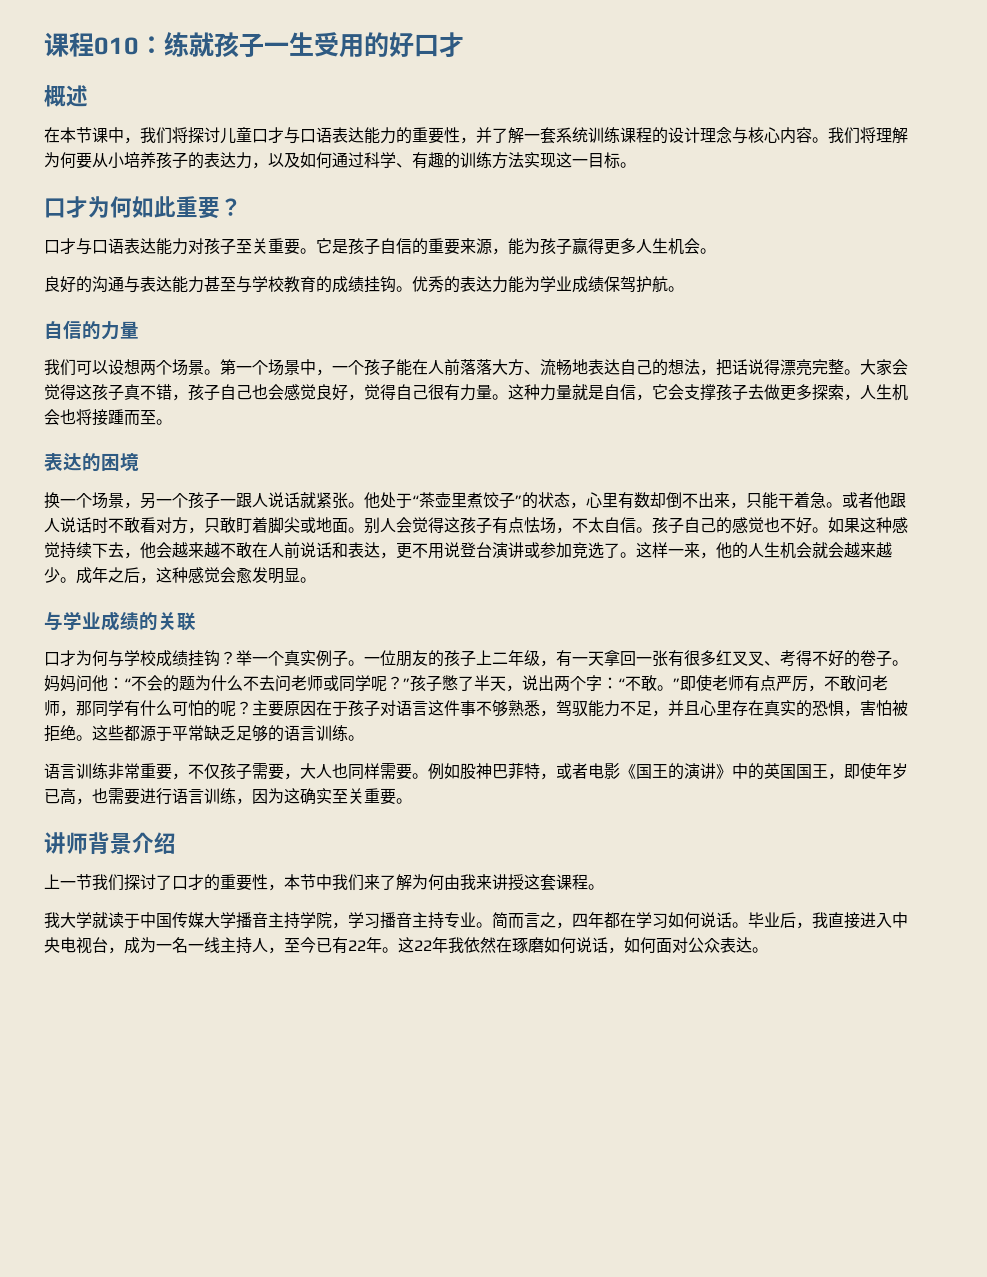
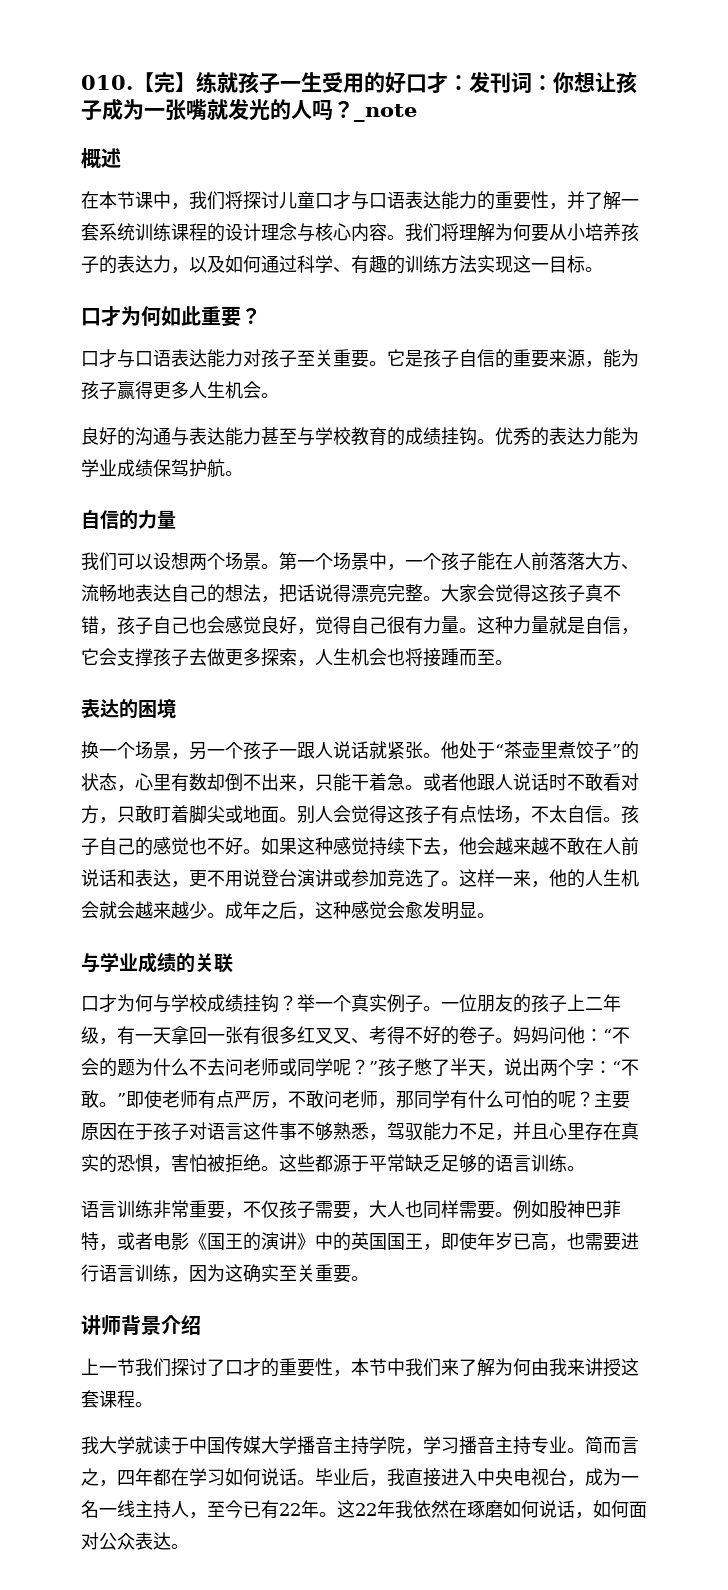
[44,32,164,57] 课程010： -> [81,72,196,93] 010.【完】
(464, 44) none -> [448,72,637,94] [81,98,417,122] ：发刊词：你想让孩子成为一张嘴就发光的人吗？_note

